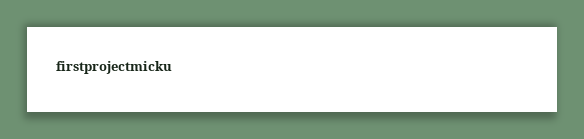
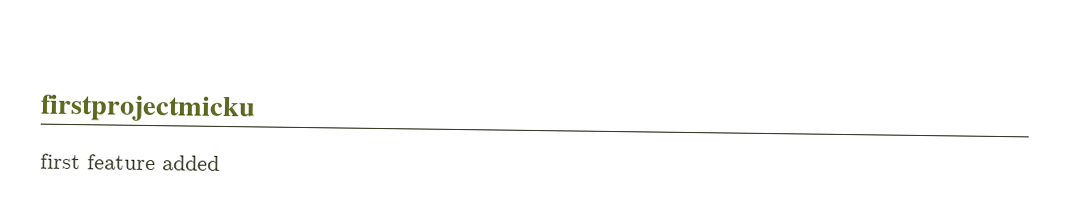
(172, 67) none -> [40,153,220,171] // first feature added

